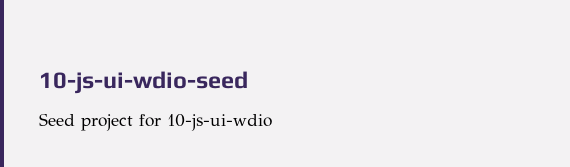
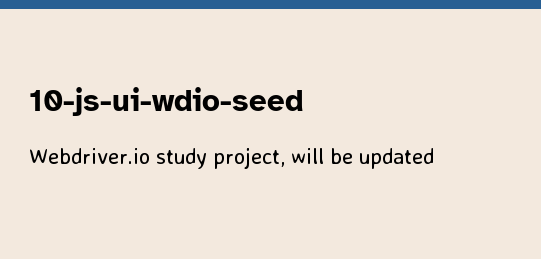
[39,113,272,131] Seed project for 10-js-ui-wdio -> [29,147,434,169] Webdriver.io study project, will be updated

